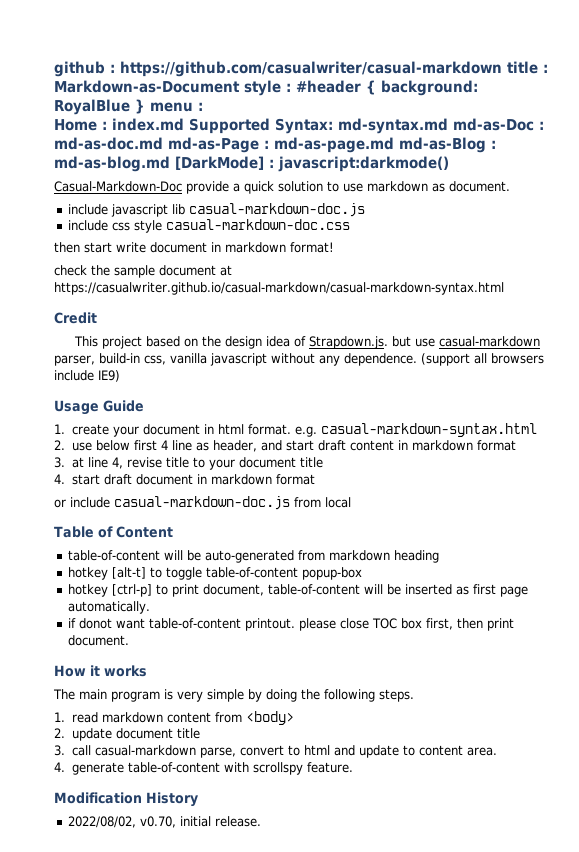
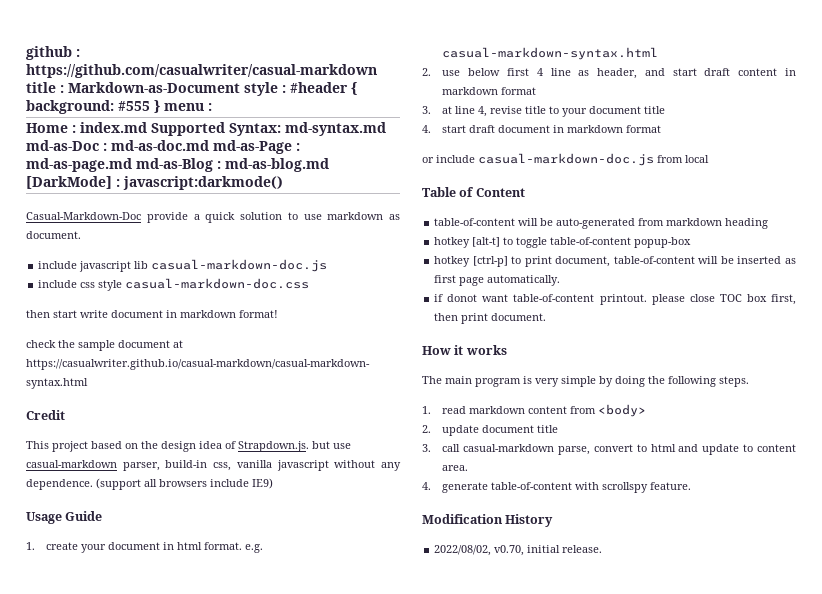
[54,99,130,115] RoyalBlue -> [118,101,150,111] #555

